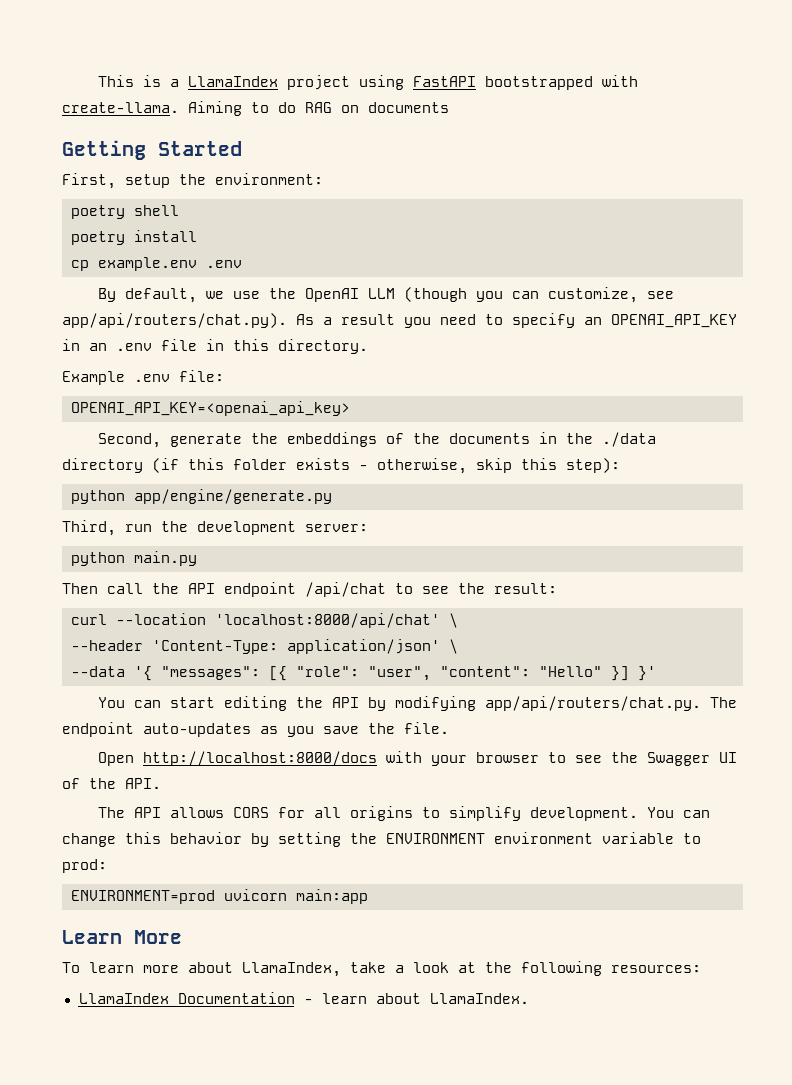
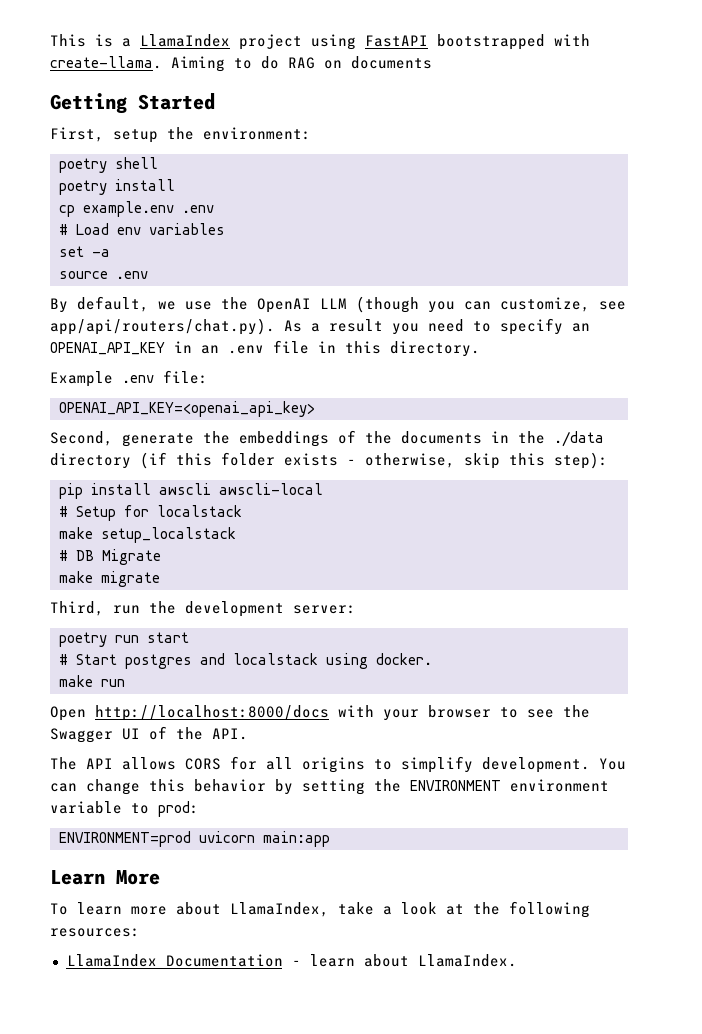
(242, 264) none -> [59,223,225,235] [59,246,110,257] [59,271,148,279] // # Load env variables // set -a // source .env
[71,489,332,504] python app/engine/generate.py -> [59,483,323,499] [59,505,242,521] [59,527,236,543] [59,549,161,565] [59,571,160,587] pip install awscli awscli-local // # Setup for localstack // make setup_localstack // # DB Migrate // make migrate
[71,551,197,566] [62,582,557,597] [71,613,458,628] [71,639,458,654] [71,666,656,681] [98,696,738,711] [62,722,449,737] python main.py // Then call the API endpoint /api/chat to see the result: // curl --location 'localhost:8000/api/chat' \ // --header 'Content-Type: application/json' \ // --data '{ "messages": [{ "role": "user", "content": "Hello" }] }' // You can start editing the API by modifying app/api/routers/chat.py. The endpoint auto-updates as you save the file. -> [59,632,189,647] [59,653,432,669] [59,675,125,687] poetry run start // # Start postgres and localstack using docker. // make run

